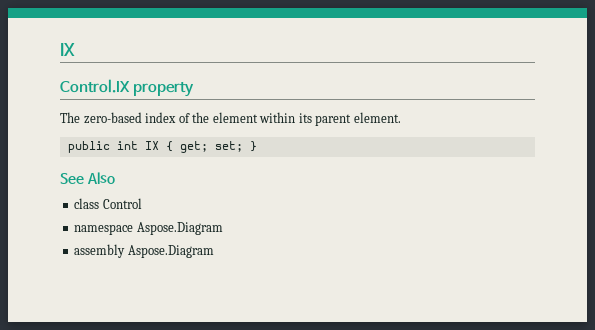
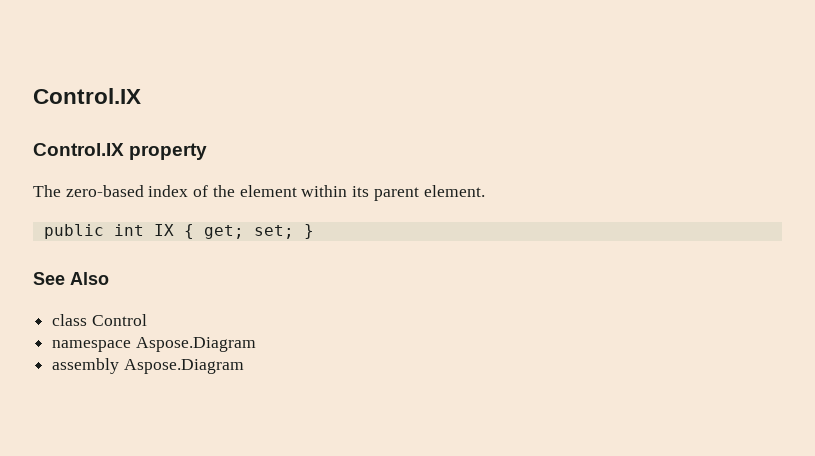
[60,43,75,56] IX -> [33,88,141,104] Control.IX

